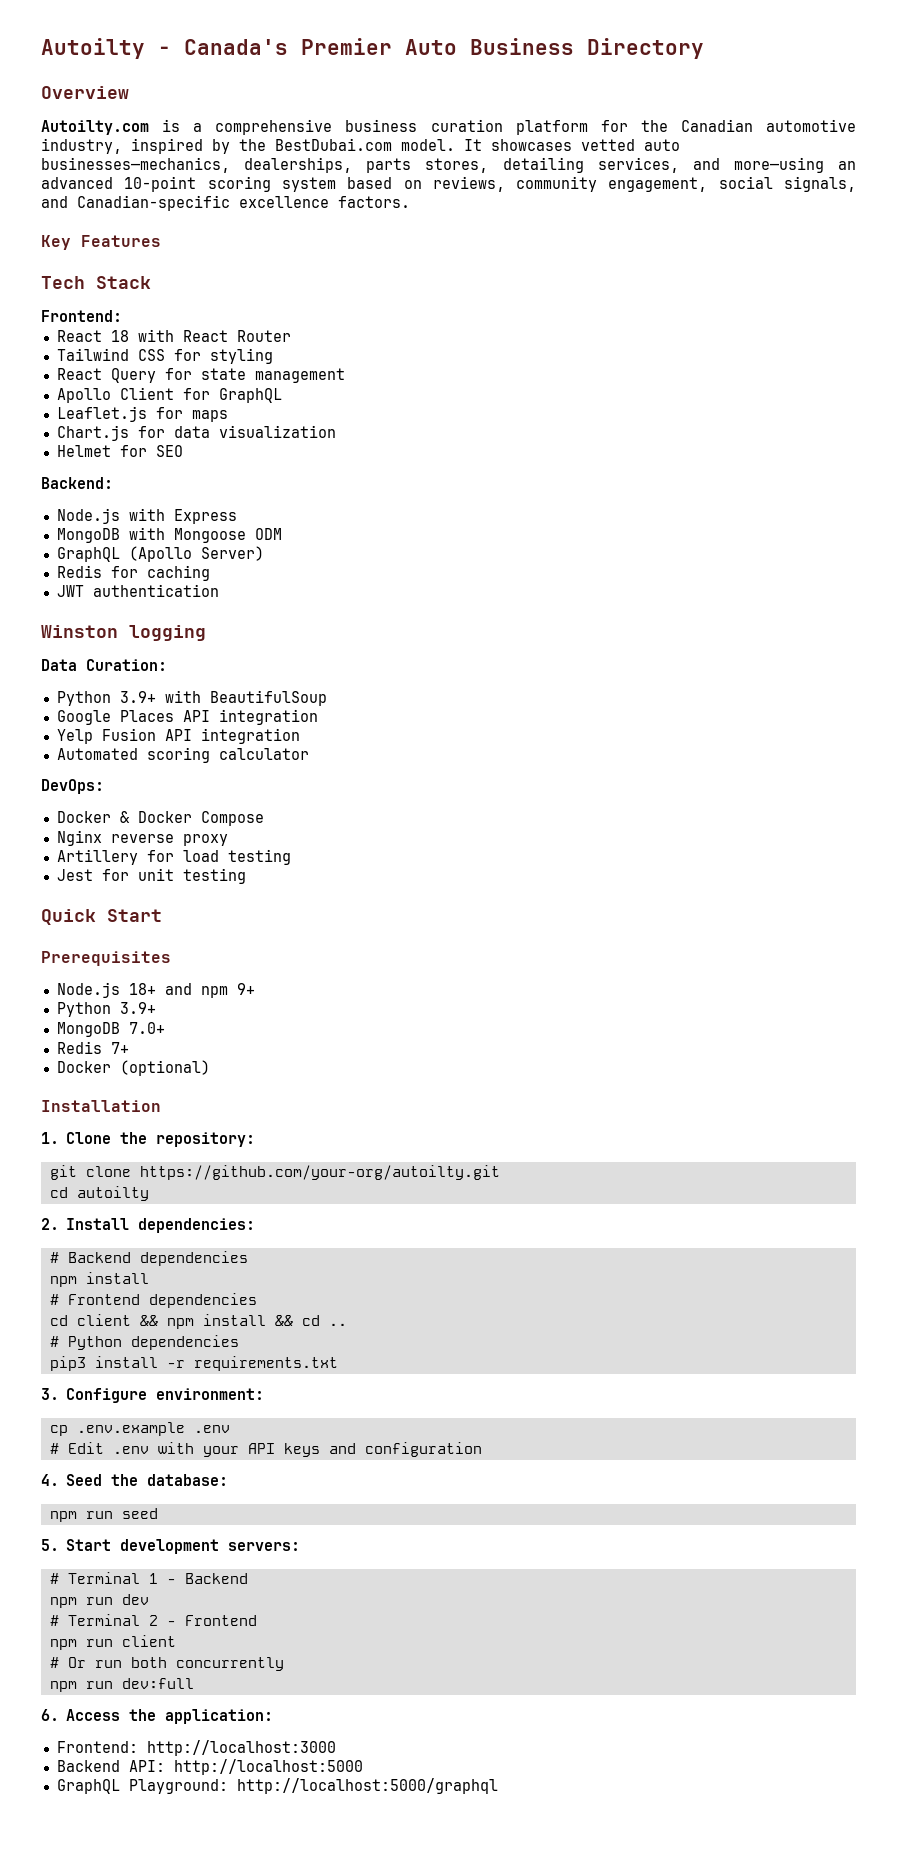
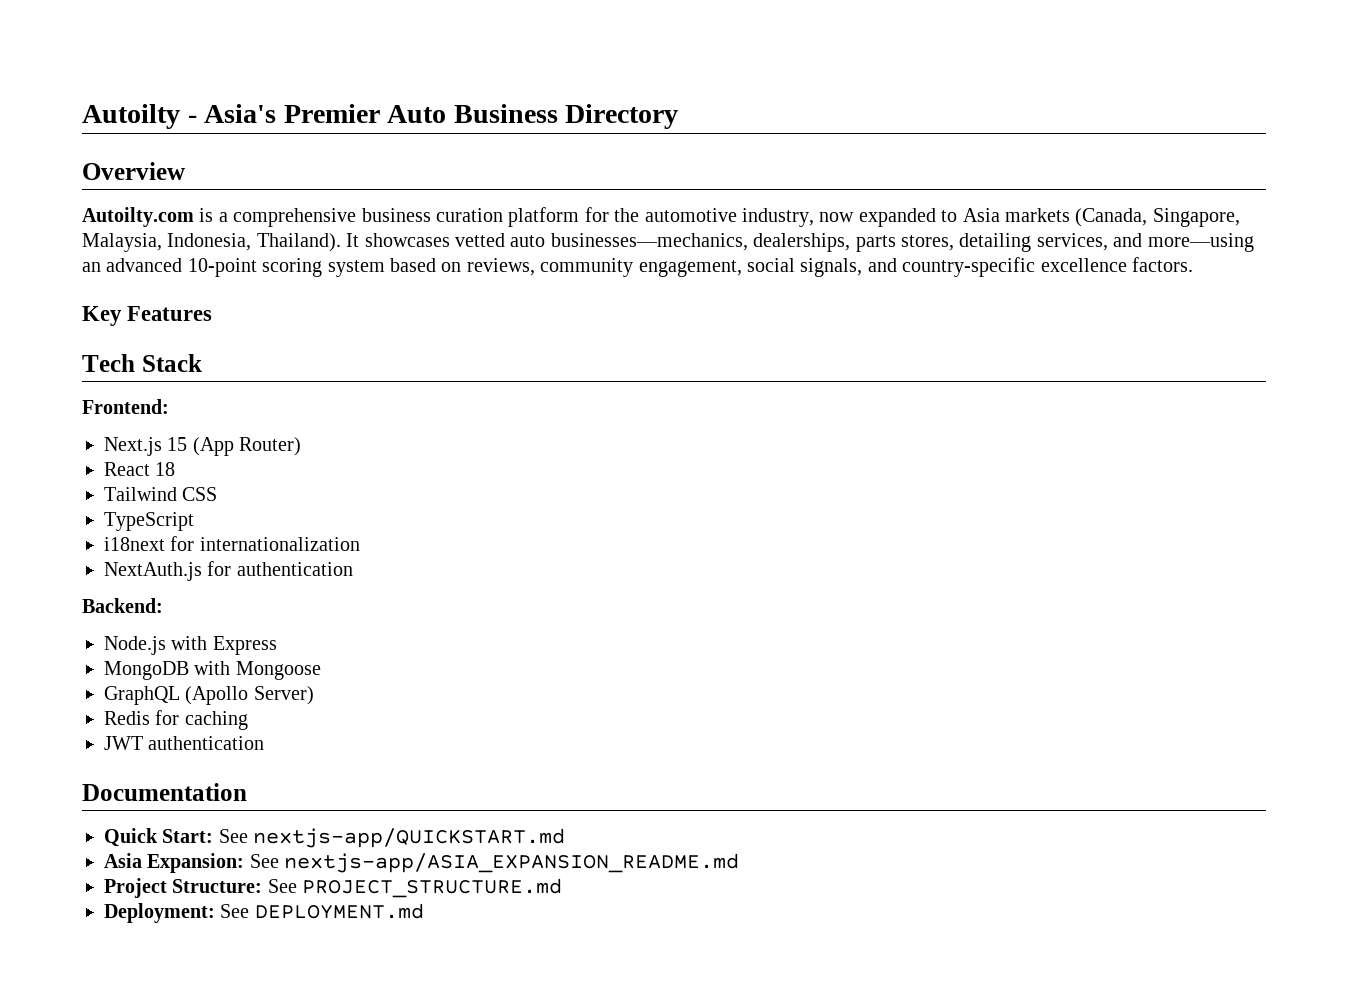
[184,39,288,55] Canada's -> [204,104,277,123] Asia's
[680,119,753,132] Canadian -> (640, 215) none
[131,138,455,154] inspired by the BestDubai.com model. -> [819,208,1240,227] [82,233,341,252] now expanded to Asia markets (Canada, Singapore, Malaysia, Indonesia, Thailand).
[77,195,230,211] Canadian-specific -> [902,257,1036,277] country-specific
(122, 316) none -> [104,437,302,456] // Next.js 15 (App Router)
[137,329,291,342] with React Router -> (176, 469) none
[173,348,273,364] [56,368,345,383] [56,387,282,403] [56,406,228,422] [56,425,336,441] [56,445,183,457] for styling // React Query for state management // Apollo Client for GraphQL // Leaflet.js for maps // Chart.js for data visualization // Helmet for SEO -> [104,512,194,531] [104,536,360,551] [104,561,353,581] // TypeScript // i18next for internationalization // NextAuth.js for authentication
[254,528,282,540] ODM -> (321, 670) none
[41,625,206,641] [41,659,167,671] [56,690,327,706] [56,709,318,725] [56,728,300,744] [56,747,309,763] [41,779,104,794] [56,811,264,826] [56,830,228,846] [56,849,291,865] [56,868,246,884] [41,909,162,925] [41,951,171,966] [56,982,255,998] [56,1002,156,1017] [56,1022,165,1037] [56,1041,129,1054] [56,1060,210,1076] [41,1100,161,1112] [41,1132,256,1147] [49,1165,500,1180] [49,1186,149,1201] [41,1218,256,1233] [49,1251,248,1266] [49,1272,149,1287] [49,1293,257,1308] [49,1314,347,1329] [49,1335,239,1350] [49,1356,338,1371] [41,1388,265,1403] [49,1422,230,1436] [49,1442,482,1457] [41,1474,229,1486] [49,1508,158,1522] [41,1539,301,1554] [49,1572,248,1584] [49,1594,149,1608] [49,1614,257,1626] [49,1635,176,1650] [49,1657,284,1671] [49,1678,194,1692] [41,1709,274,1724] [56,1740,336,1756] [56,1759,363,1775] [56,1778,498,1794] Winston logging // Data Curation: // Python 3.9+ with BeautifulSoup // Google Places API integration // Yelp Fusion API integration // Automated scoring calculator // DevOps: // Docker & Docker Compose // Nginx reverse proxy // Artillery for load testing // Jest for unit testing // Quick Start // Prerequisites // Node.js 18+ and npm 9+ // Python 3.9+ // MongoDB 7.0+ // Redis 7+ // Docker (optional) // Installation // 1. Clone the repository: // git clone https://github.com/your-org/autoilty.git // cd autoilty // 2. Install dependencies: // # Backend dependencies // npm install // # Frontend dependencies // cd client && npm install && cd .. // # Python dependencies // pip3 install -r requirements.txt // 3. Configure environment: // cp .env.example .env // # Edit .env with your API keys and configuration // 4. Seed the database: // npm run seed // 5. Start development servers: // # Terminal 1 - Backend // npm run dev // # Terminal 2 - Frontend // npm run client // # Or run both concurrently // npm run dev:full // 6. Access the application: // Frontend: http://localhost:3000 // Backend API: http://localhost:5000 // GraphQL Playground: http://localhost:5000/graphql -> [82,783,247,801] [104,828,566,848] [104,853,740,873] [104,878,563,898] [104,903,424,923] Documentation // Quick Start: See nextjs-app/QUICKSTART.md // Asia Expansion: See nextjs-app/ASIA_EXPANSION_README.md // Project Structure: See PROJECT_STRUCTURE.md // Deployment: See DEPLOYMENT.md

